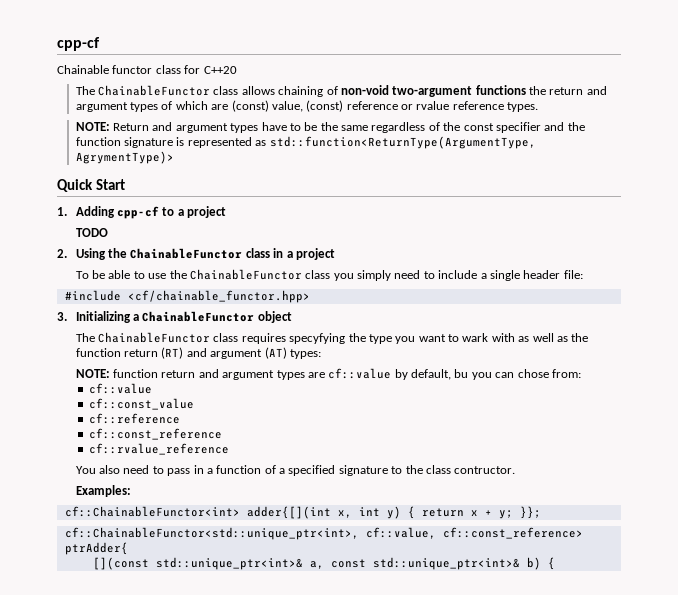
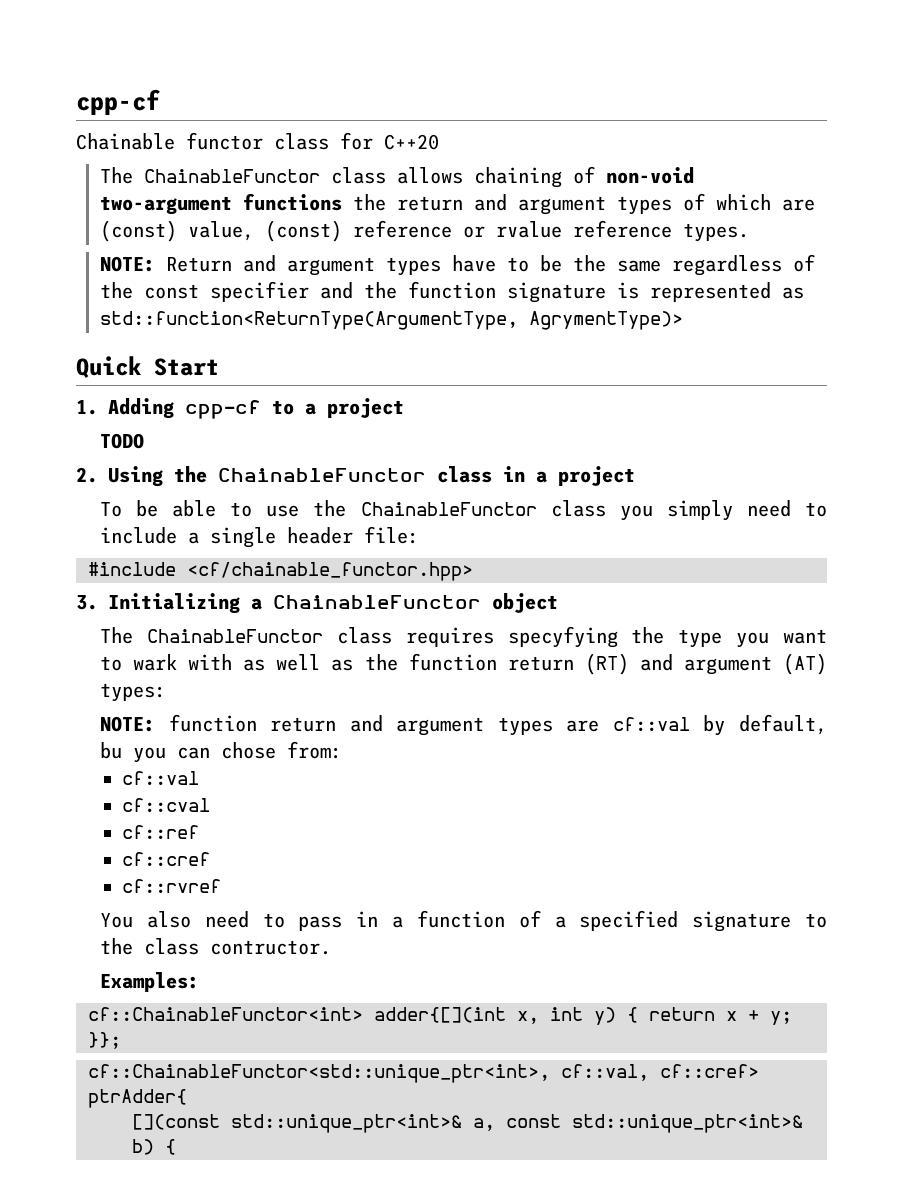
[328,368,392,379] cf::value -> [612,717,690,731] cf::val
[89,383,153,394] [89,398,195,410] [89,413,181,424] [89,428,223,440] [89,443,230,455] cf::value // cf::const_value // cf::reference // cf::const_reference // cf::rvalue_reference -> [122,771,200,785] [122,798,211,812] [122,825,200,839] [122,852,211,866] [122,879,222,893] cf::val // cf::cval // cf::ref // cf::cref // cf::rvref
[365,527,583,539] cf::value, cf::const_reference> -> [561,1064,759,1081] cf::val, cf::cref>

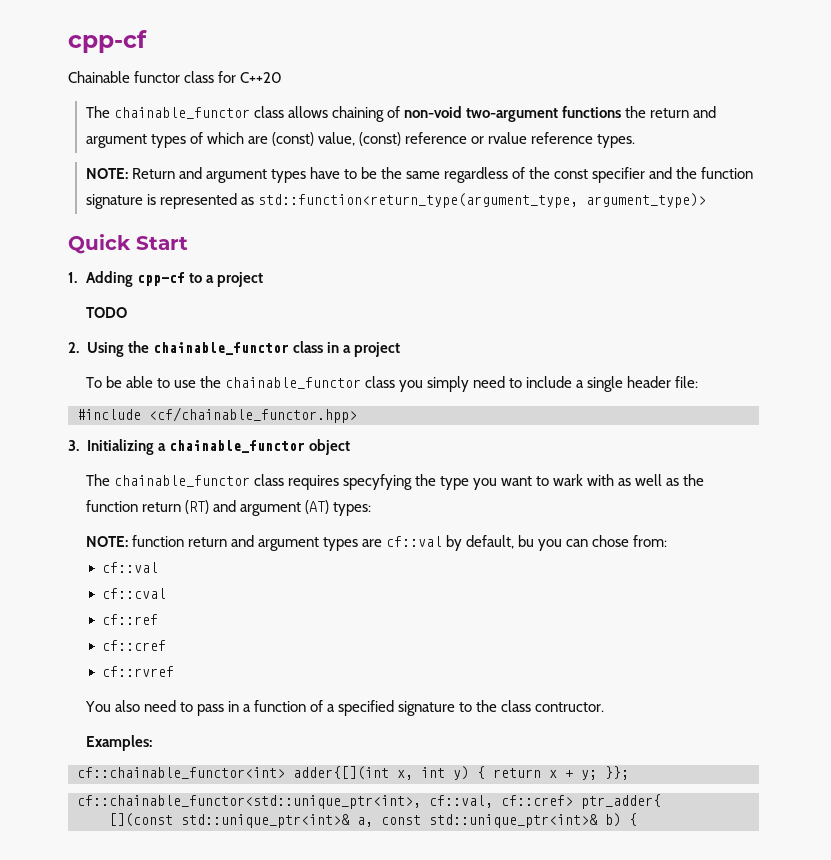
[144,169,321,183] ChainableFunctor -> [113,107,250,119] chainable_functor
[100,311,684,330] std::function<ReturnType(ArgumentType, AgrymentType)> -> [257,193,706,208] std::function<return_type(argument_type, argument_type)>
[218,468,426,482] ChainableFunctor -> [152,342,289,355] chainable_functor
[360,502,537,516] ChainableFunctor -> [224,377,361,389] chainable_functor
[273,595,481,609] ChainableFunctor -> [168,440,305,453] chainable_functor
[146,629,323,643] ChainableFunctor -> [113,475,250,487] chainable_functor
[88,1007,363,1021] cf::ChainableFunctor<int> -> [77,767,285,779] cf::chainable_functor<int>
[88,1064,550,1083] cf::ChainableFunctor<std::unique_ptr<int>, -> [77,795,421,809] cf::chainable_functor<std::unique_ptr<int>,
[88,1089,187,1108] ptrAdder{ -> [581,794,661,809] ptr_adder{

